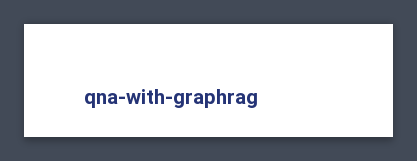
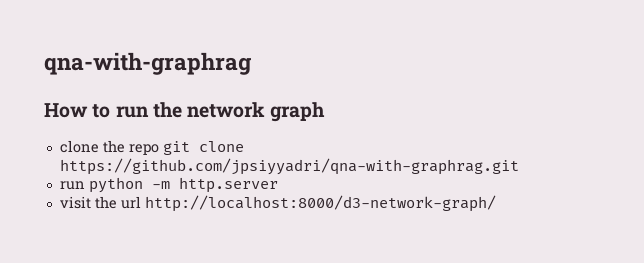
(258, 98) none -> [44,102,326,122] [59,140,244,155] [59,158,519,175] [59,177,278,193] [59,195,496,212] // How to run the network graph // clone the repo git clone https://github.com/jpsiyyadri/qna-with-graphrag.git // run python -m http.server // visit the url http://localhost:8000/d3-network-graph/

